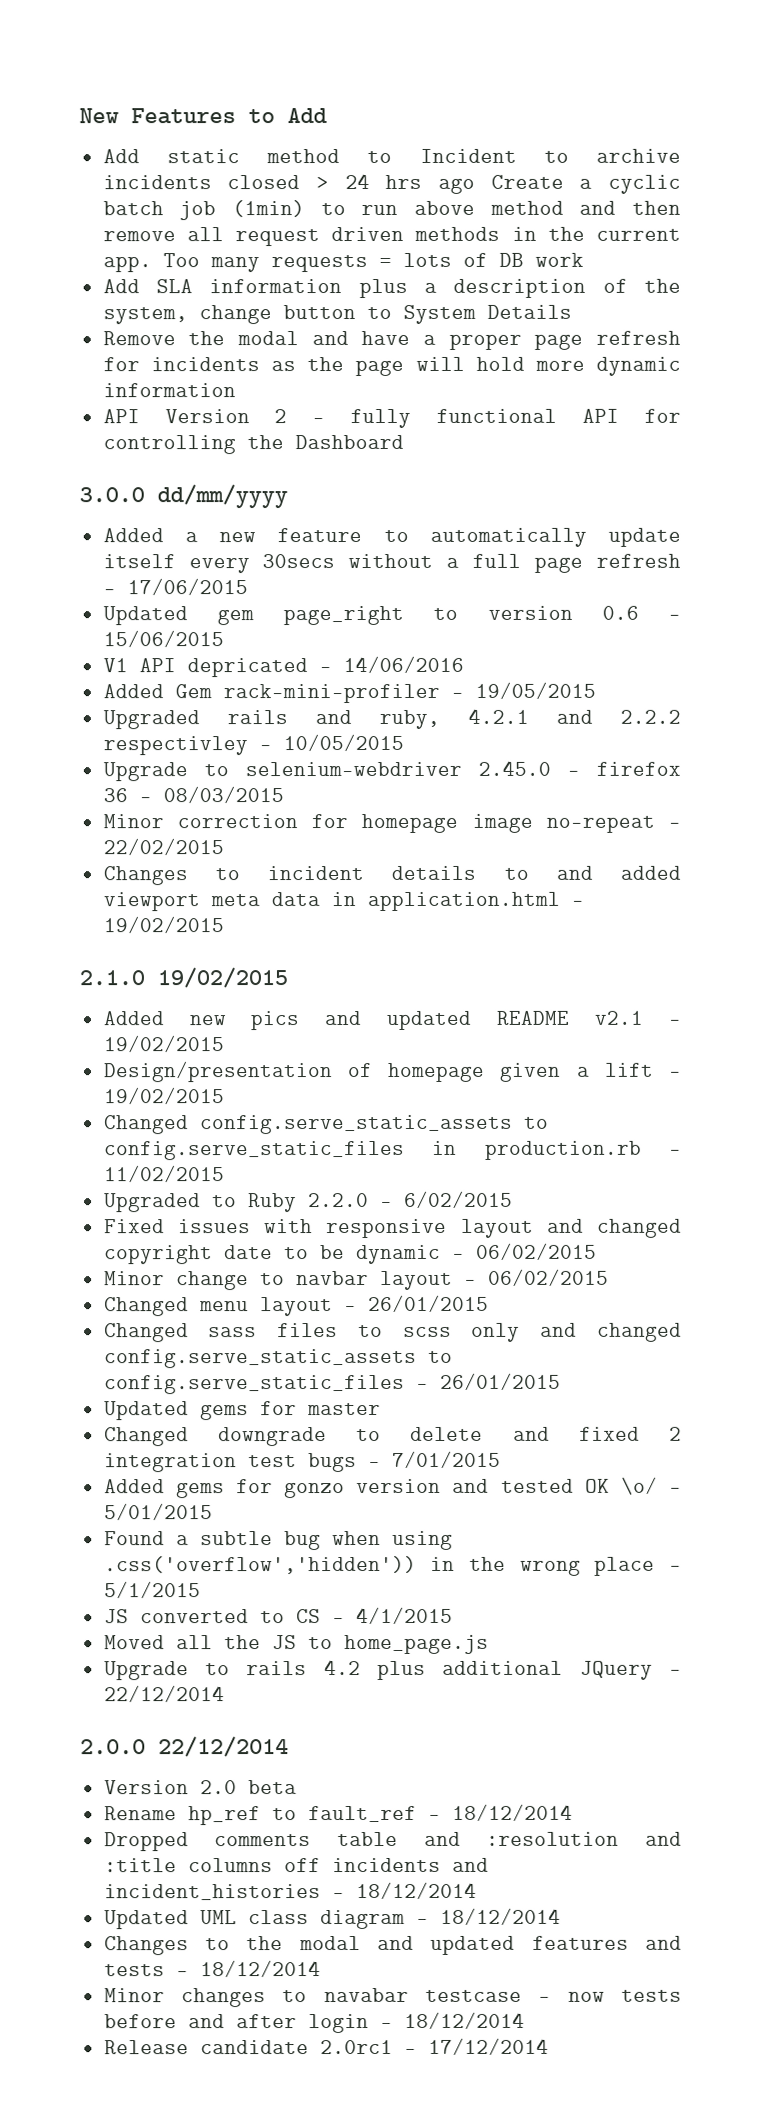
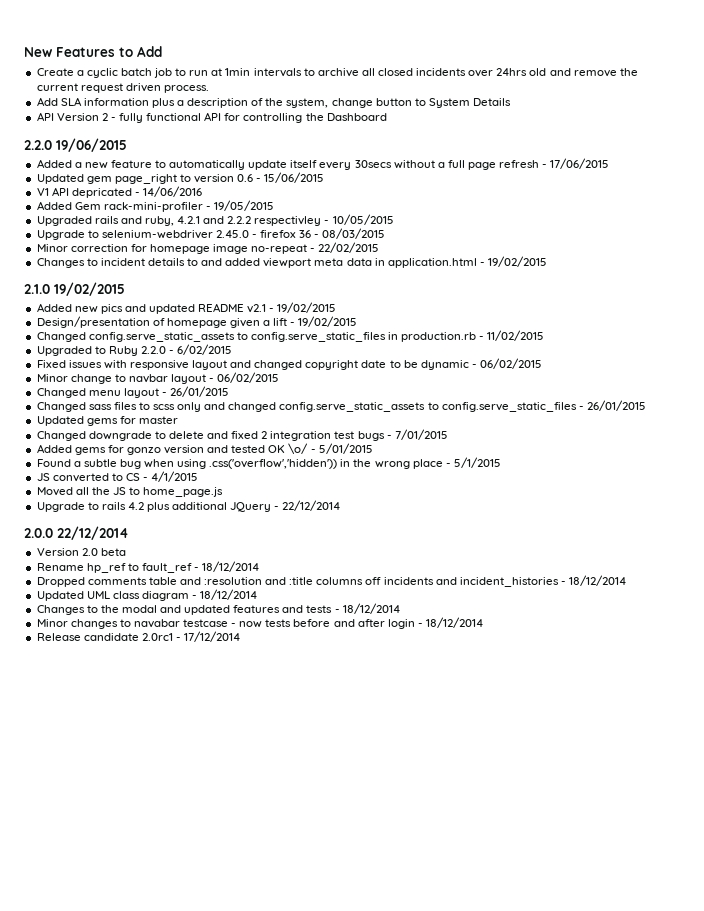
[102,148,682,164] [102,174,475,194] Add static method to Incident to archive incidents closed > 24 hrs ago -> (162, 51) none
[231,200,305,218] (1min) -> (173, 73) none
[413,200,681,215] [102,226,681,247] [102,252,584,273] above method and then remove all request driven methods in the current app. Too many requests = lots of DB work -> [211,68,638,77] [36,83,209,93] at 1min intervals to archive all closed incidents over 24hrs old and remove the current request driven process.
[102,330,681,350] [102,356,681,377] [102,383,236,398] // Remove the modal and have a proper page refresh for incidents as the page will hold more dynamic information -> (512, 102) none
[79,484,288,509] 3.0.0 dd/mm/yyyy -> [24,138,127,152] 2.2.0 19/06/2015

